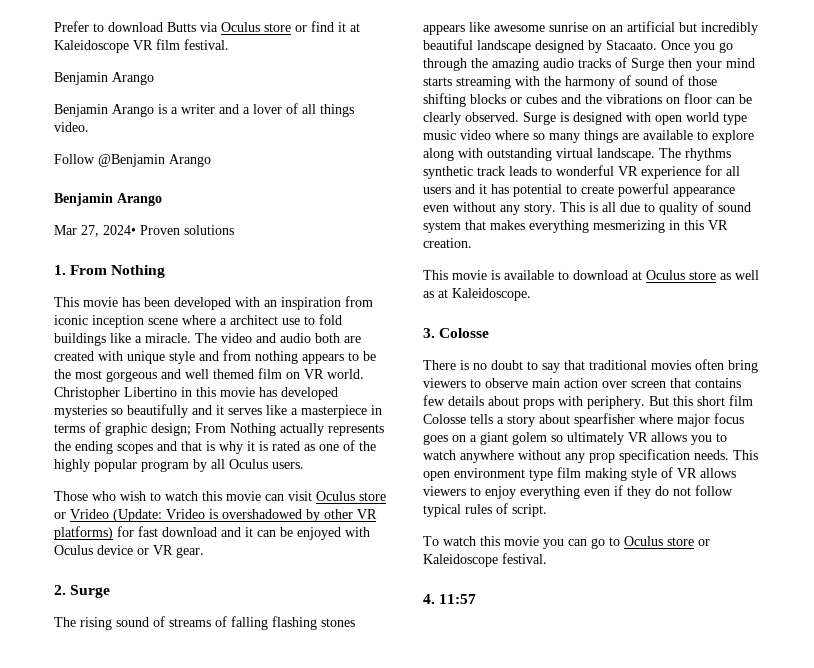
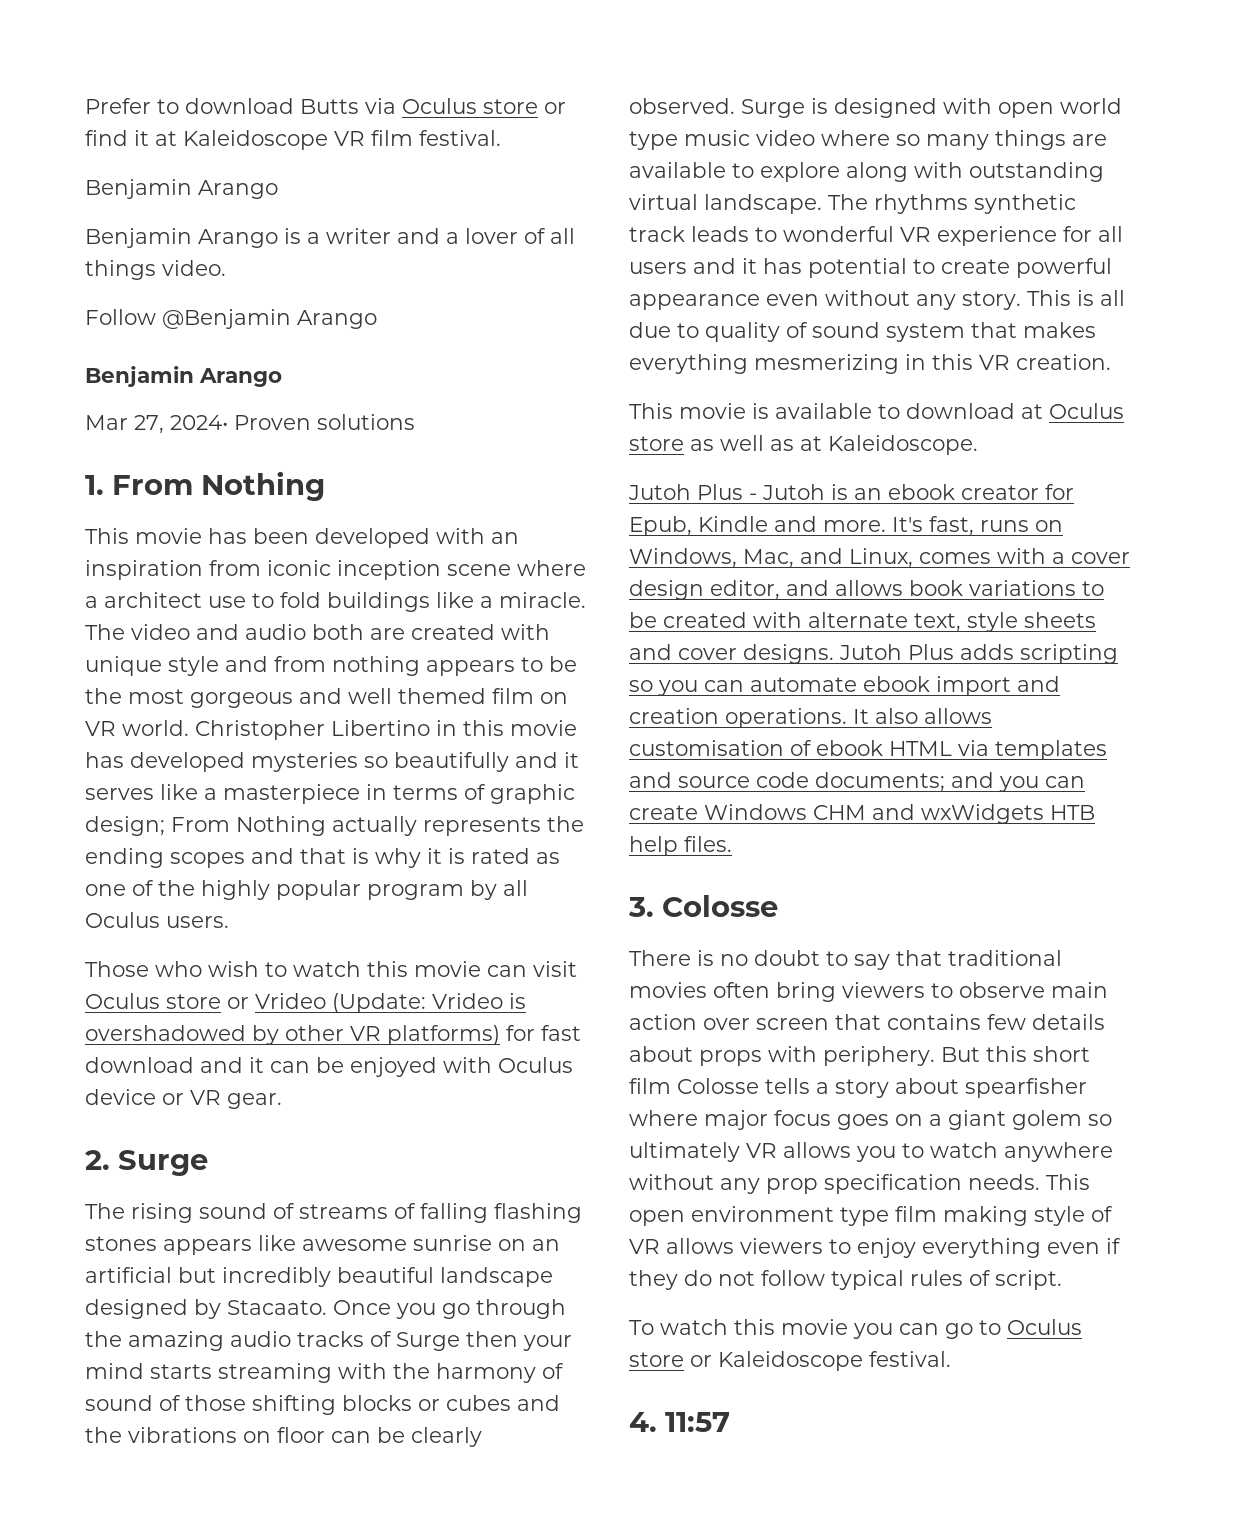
(531, 294) none -> [628,484,1074,500] [629,516,1063,536] [629,548,1130,568] [629,580,1104,600] [629,612,1096,632] [629,644,1118,664] [629,676,1060,696] [629,708,992,728] [629,740,1107,760] [629,772,1085,792] [629,804,1095,824] [629,836,732,856] // Jutoh Plus - Jutoh is an ebook creator for Epub, Kindle and more. It's fast, runs on Windows, Mac, and Linux, comes with a cover design editor, and allows book variations to be created with alternate text, style sheets and cover designs. Jutoh Plus adds scripting so you can automate ebook import and creation operations. It also allows customisation of ebook HTML via templates and source code documents; and you can create Windows CHM and wxWidgets HTB help files.

